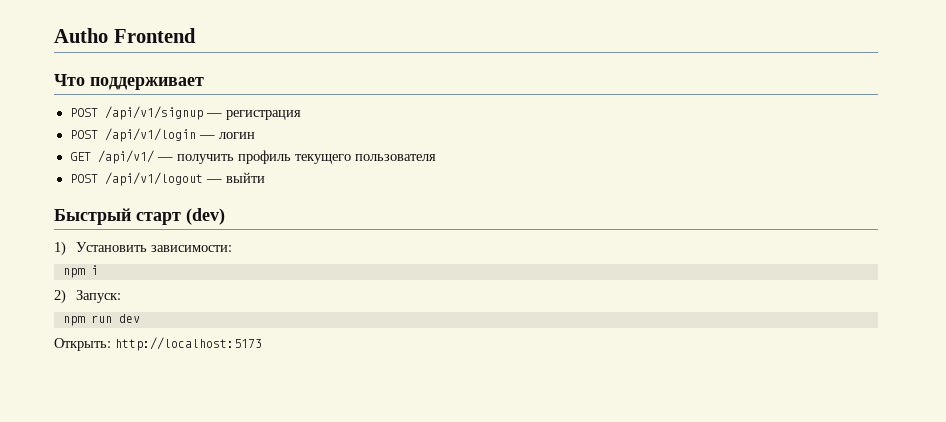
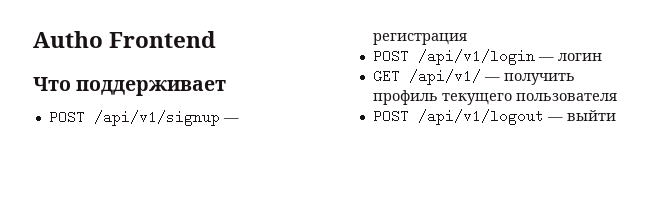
[54,208,225,225] [54,241,232,256] [62,265,98,278] [54,289,121,304] [62,314,140,326] [54,337,262,351] // Быстрый старт (dev) // 1) Установить зависимости: // npm i // 2) Запуск: // npm run dev // Открыть: http://localhost:5173 -> (616, 115) none

